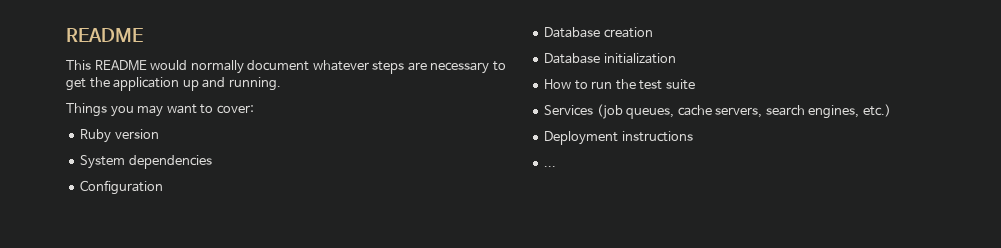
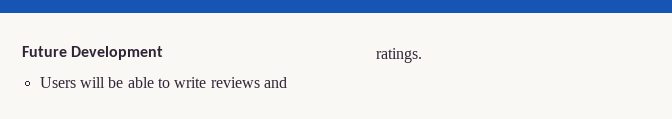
[66,28,143,42] [66,60,506,74] [66,77,281,91] [66,103,254,117] [80,129,159,143] [80,155,212,169] [80,180,164,195] [544,27,653,38] [544,53,676,64] [544,79,695,90] [544,104,891,119] [544,131,693,145] [544,166,557,167] README // This README would normally document whatever steps are necessary to get the application up and running. // Things you may want to cover: // Ruby version // System dependencies // Configuration // Database creation // Database initialization // How to run the test suite // Services (job queues, cache servers, search engines, etc.) // Deployment instructions // ... -> [22,46,164,60] [39,77,287,88] [375,48,422,63] Future Development // Users will be able to write reviews and ratings.

